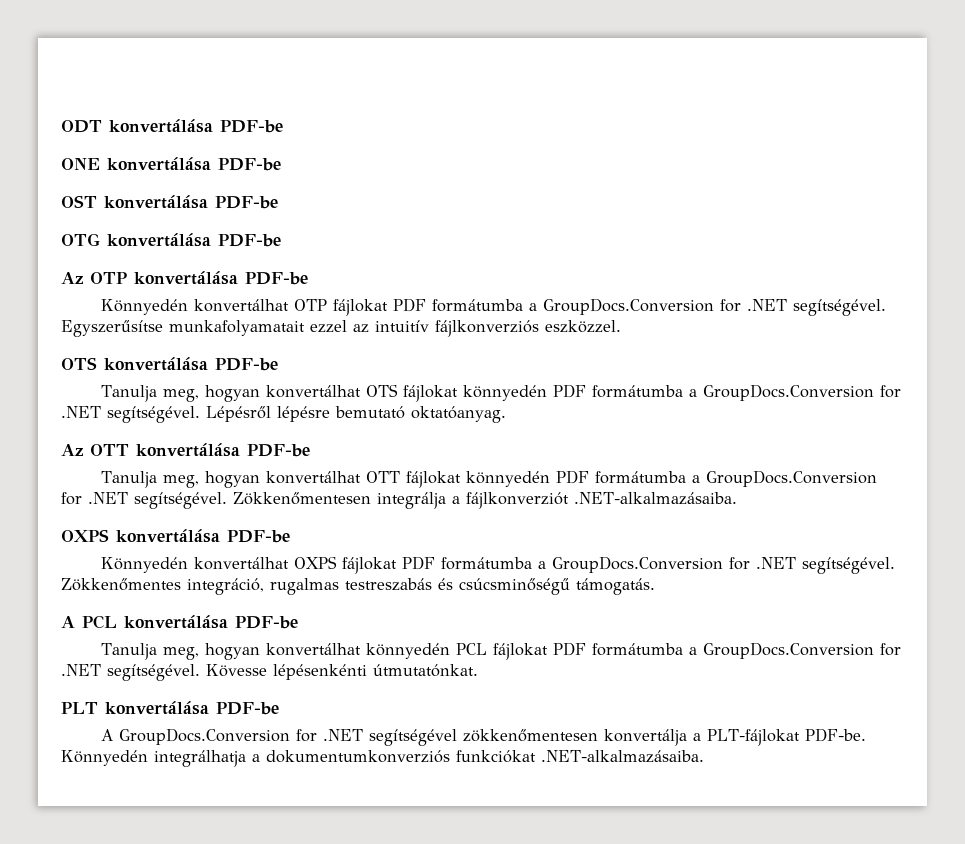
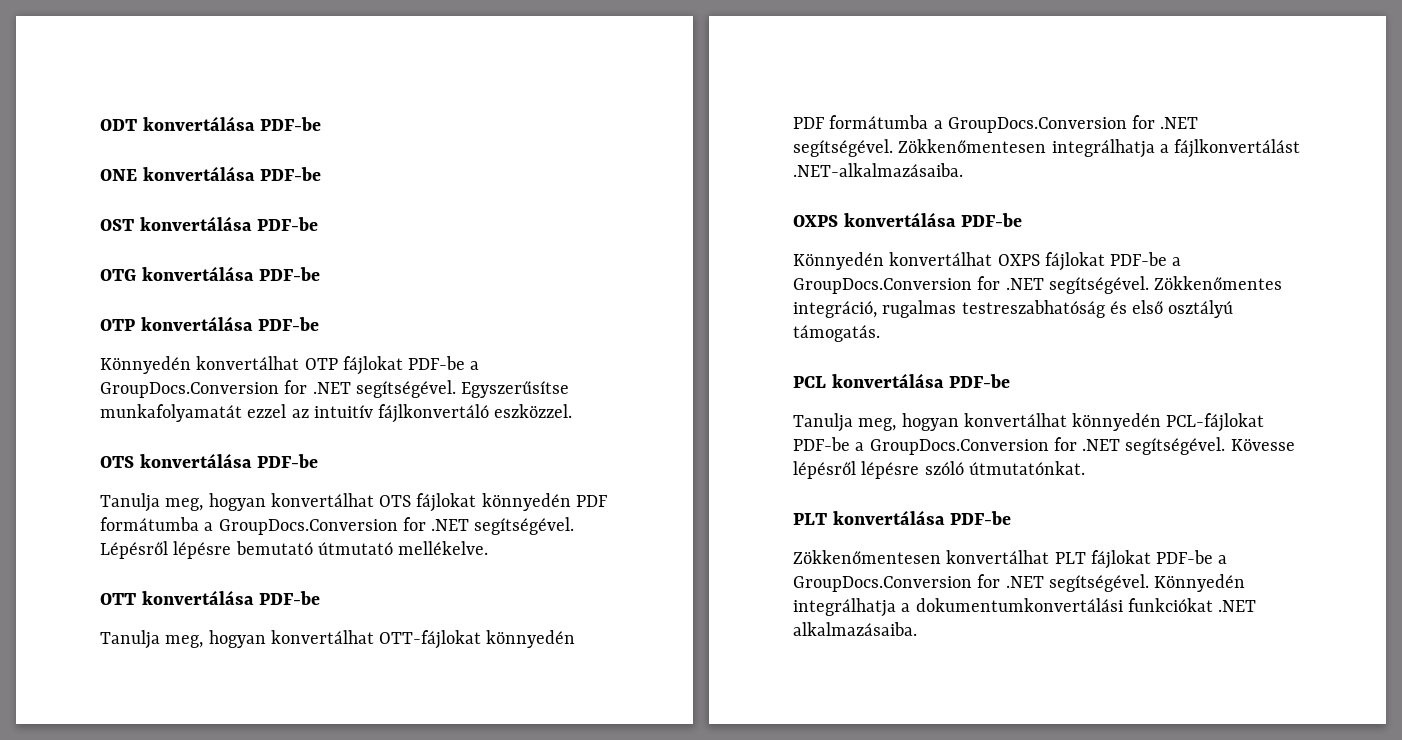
[61,272,83,284] Az -> (321, 274) none
[393,298,524,312] PDF formátumba -> [408,356,466,370] PDF-be
[169,320,305,336] munkafolyamatait -> [100,404,242,422] munkafolyamatát
[435,320,539,337] fájlkonverziós -> [378,404,490,423] fájlkonvertáló
[411,406,506,423] [61,444,83,456] oktatóanyag. // Az -> [317,541,489,555] útmutató mellékelve. //
[366,471,462,488] OTT fájlokat -> [379,630,482,649] OTT-fájlokat
[377,492,569,509] integrálja a fájlkonverziót -> [1051,139,1301,158] integrálhatja a fájlkonvertálást
[402,556,533,570] PDF formátumba -> [1110,252,1168,266] PDF-be
[345,578,570,595] testreszabás és csúcsminőségű -> [961,300,1234,318] testreszabhatóság és első osztályú
[61,616,75,628] A -> (880, 333) none
[456,642,684,660] PCL fájlokat PDF formátumba -> [1166,413,1265,432] [793,437,850,451] PCL-fájlokat PDF-be
[273,664,367,680] lépésenkénti -> [793,461,964,479] lépésről lépésre szóló
[101,728,867,746] [61,750,704,767] A GroupDocs.Conversion for .NET segítségével zökkenőmentesen konvertálja a PLT-fájlokat PDF-be. Könnyedén integrálhatja a dokumentumkonverziós funkciókat .NET-alkalmazásaiba. -> [793,550,1228,569] [793,574,1246,592] [793,598,1257,617] [793,622,917,636] Zökkenőmentesen konvertálhat PLT fájlokat PDF-be a GroupDocs.Conversion for .NET segítségével. Könnyedén integrálhatja a dokumentumkonvertálási funkciókat .NET alkalmazásaiba.

